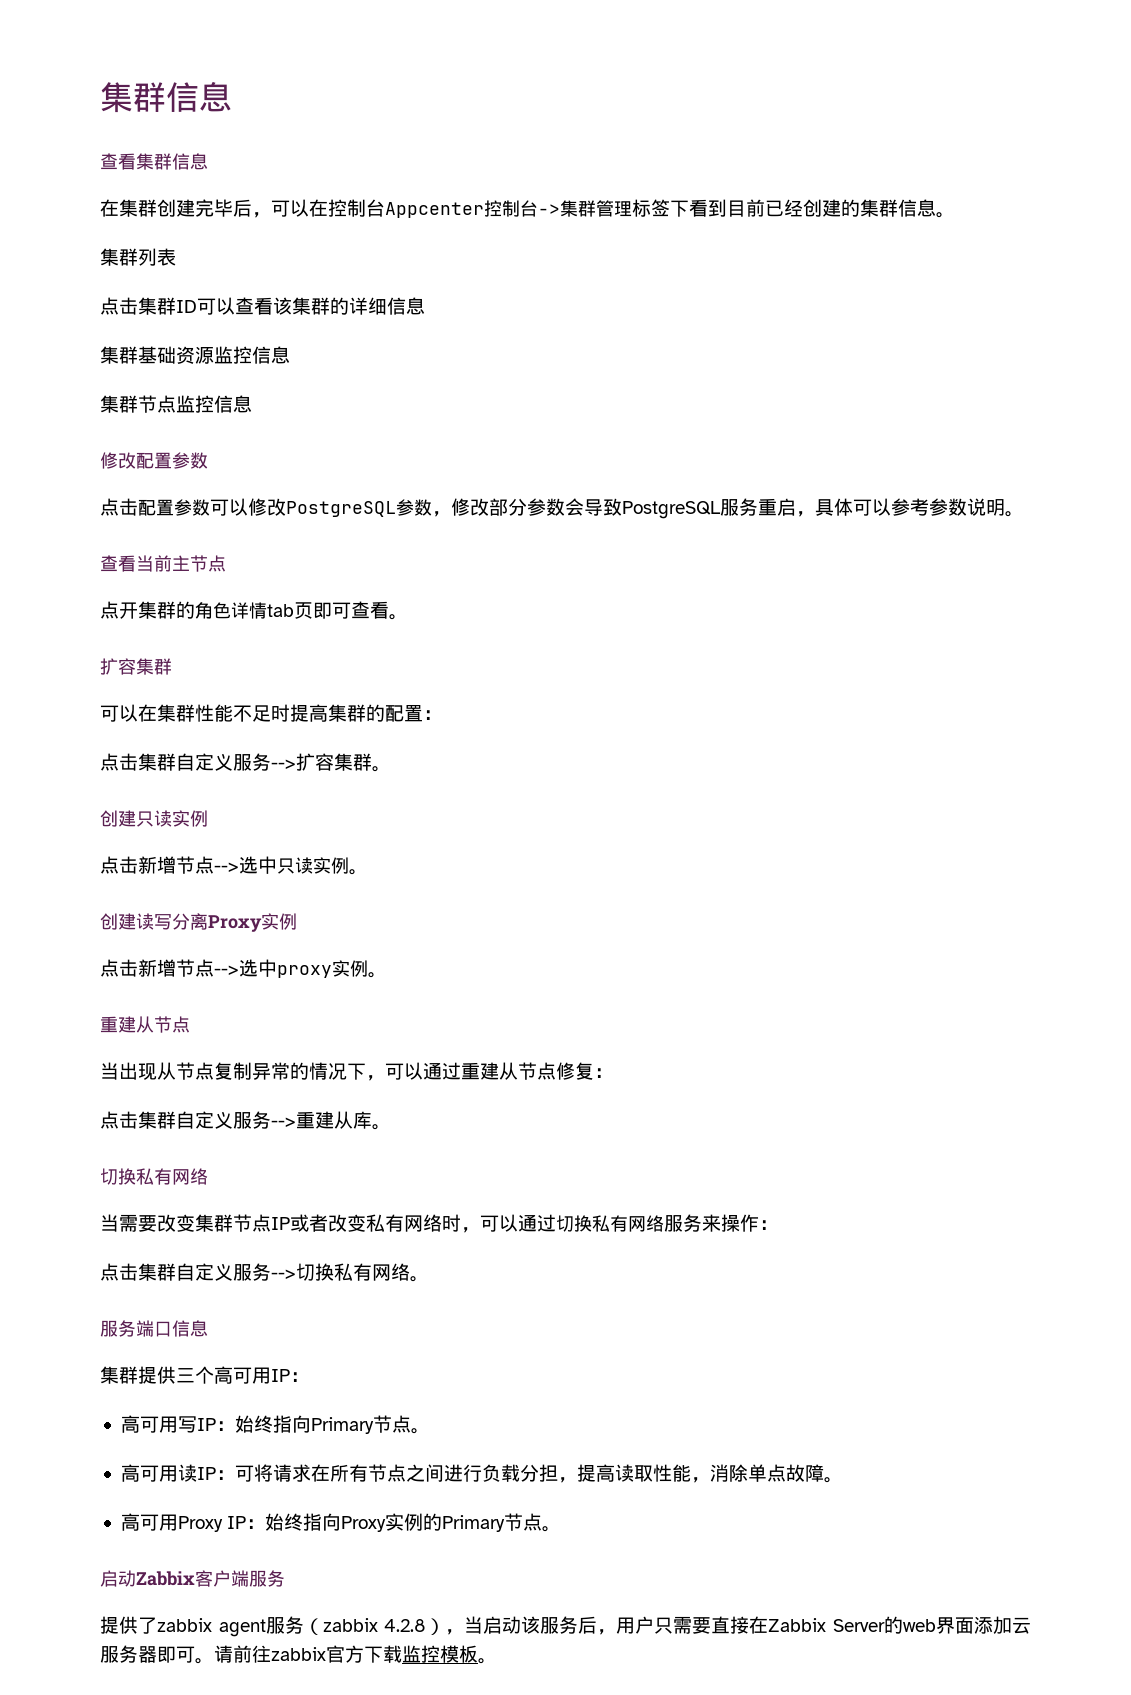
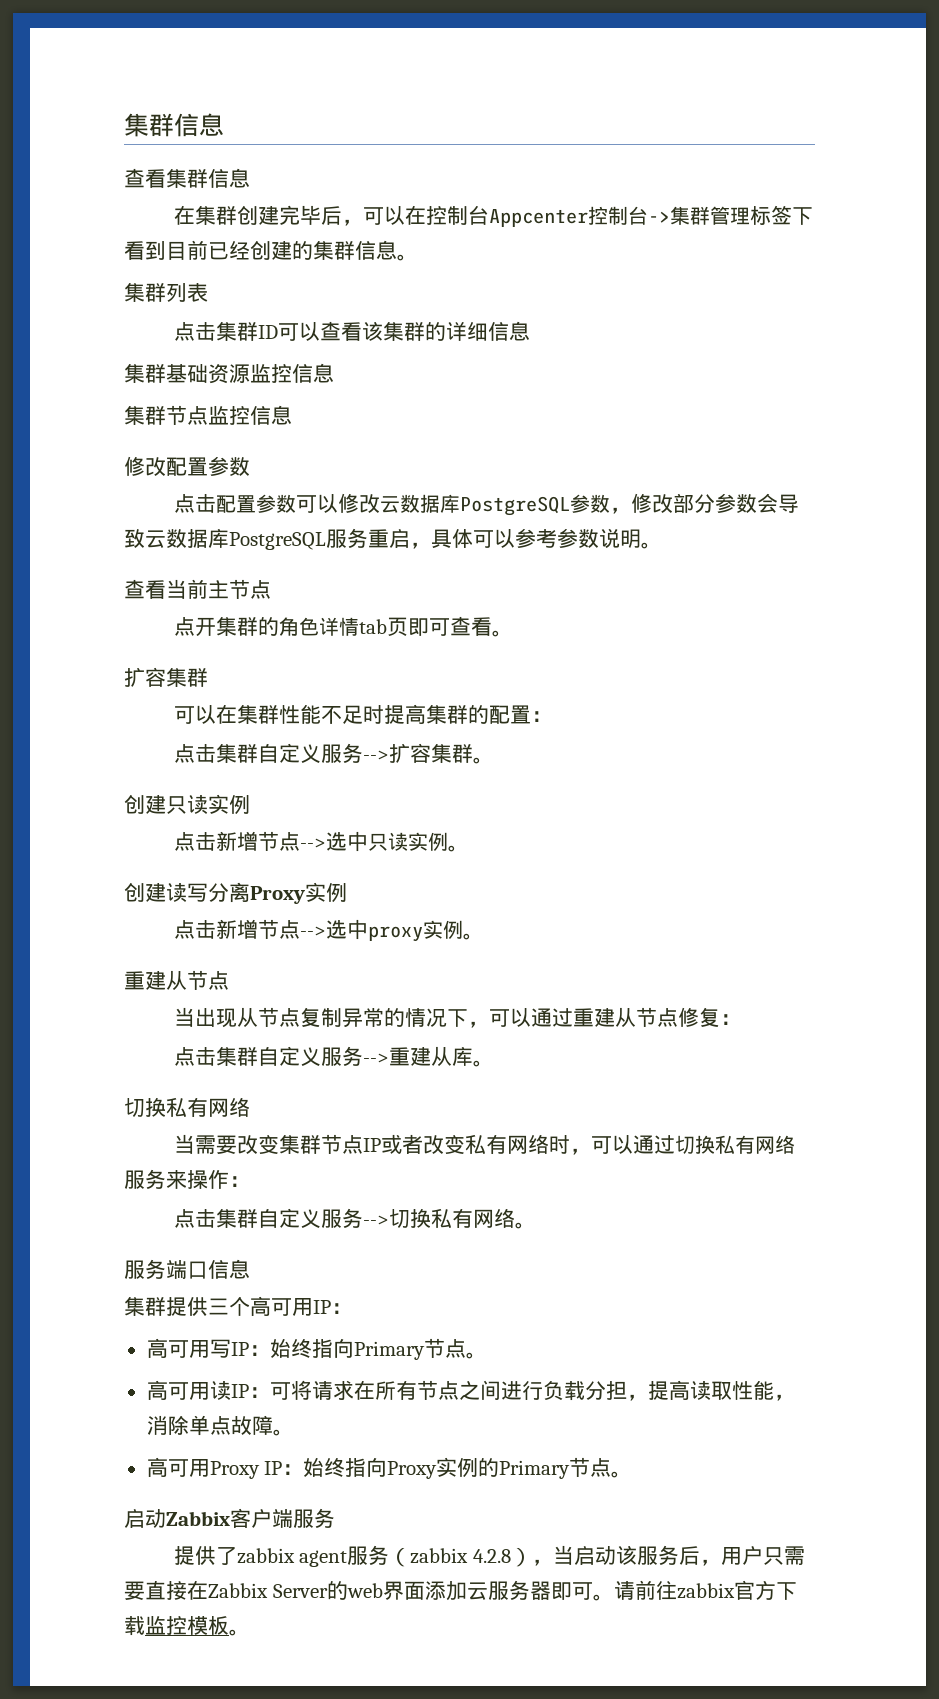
(286, 507) none -> [379,494,460,513] 云数据库
(622, 507) none -> [145,528,229,548] 云数据库

